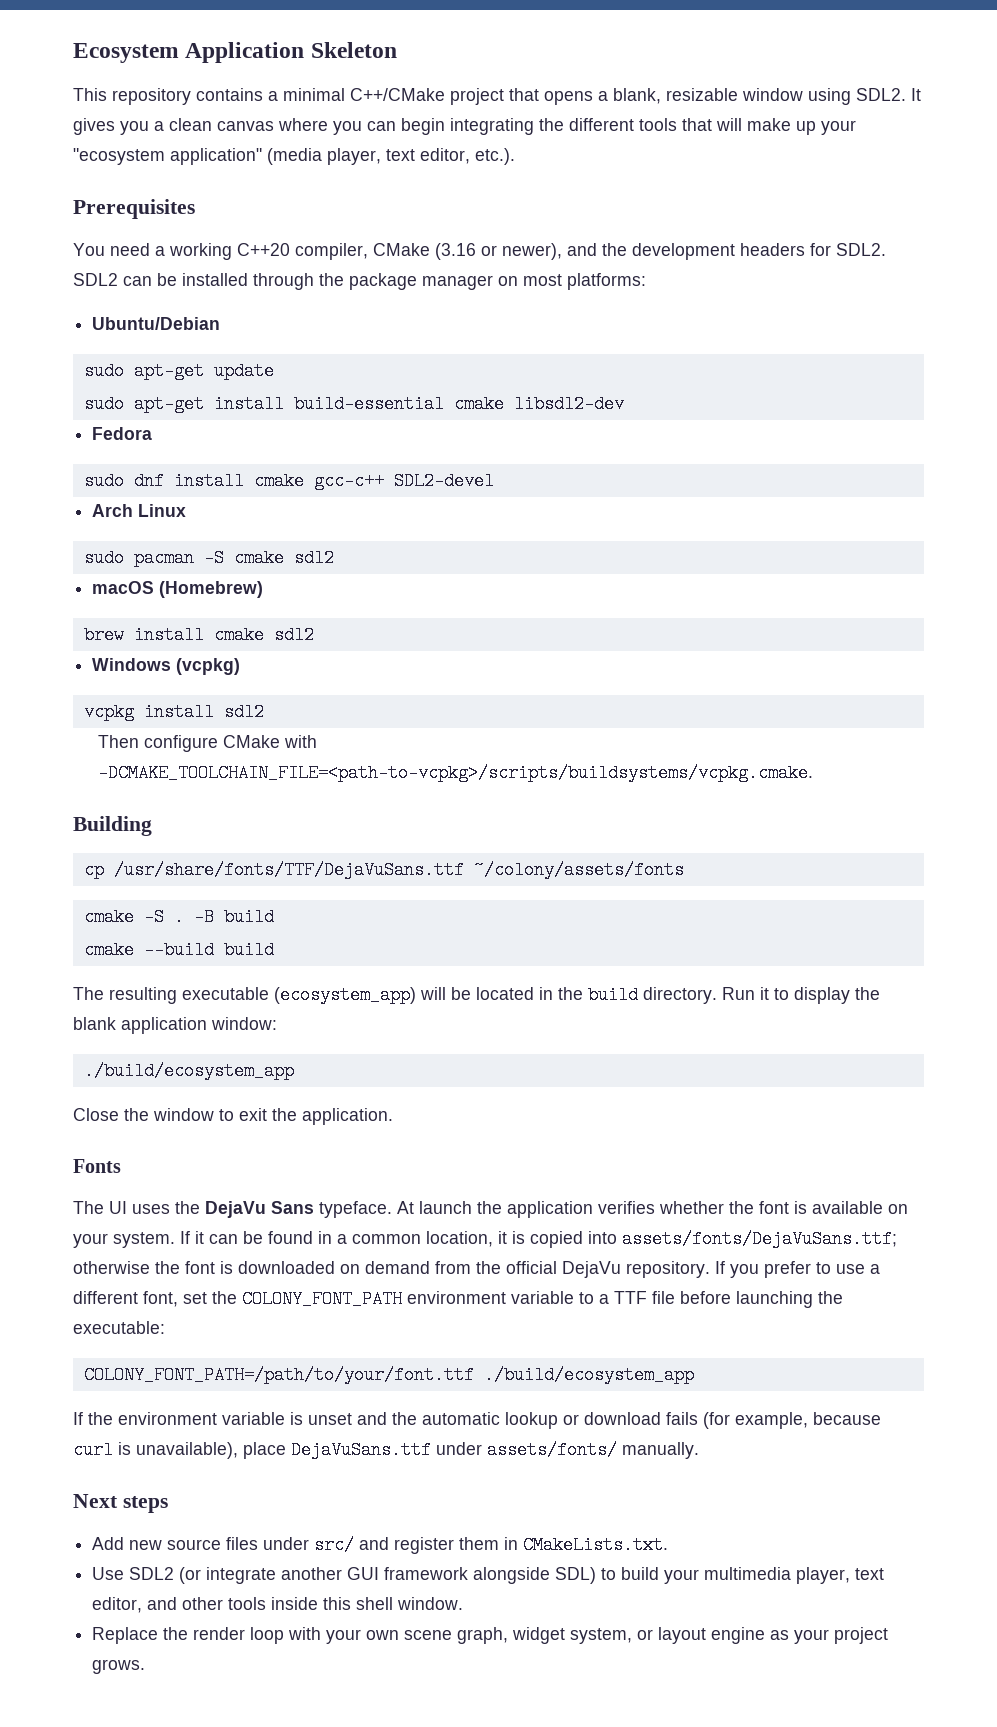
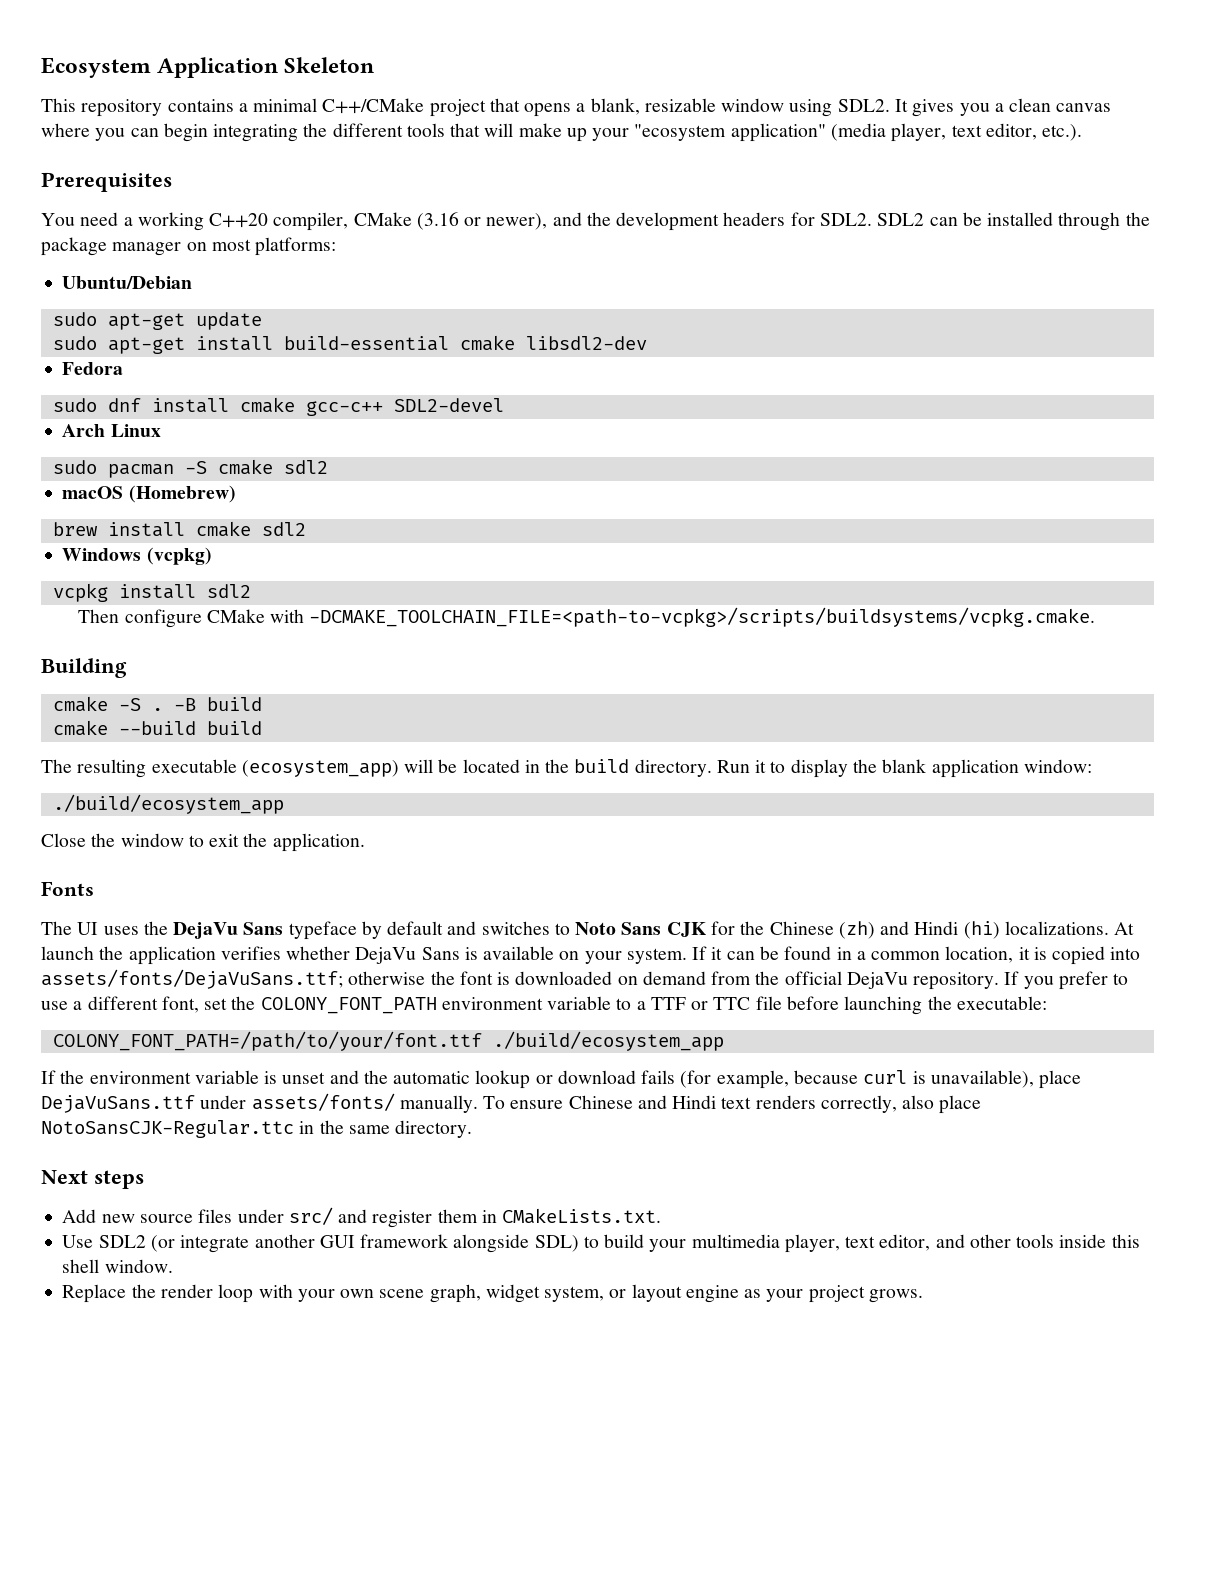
[83,861,684,879] // cp /usr/share/fonts/TTF/DejaVuSans.ttf ~/colony/assets/fonts -> (127, 668) none
[319,1201,392,1218] typeface. -> [288,921,1109,940] typeface by default and switches to Noto Sans CJK for the Chinese (zh) and Hindi (hi) localizations.
[729,1201,789,1214] the font -> [355,947,460,964] DejaVu Sans
(647, 1297) none -> [691,997,751,1010] or TTC
(699, 1450) none -> [483,1095,982,1114] [41,1120,473,1138] To ensure Chinese and Hindi text renders correctly, also place NotoSansCJK-Regular.ttc in the same directory.

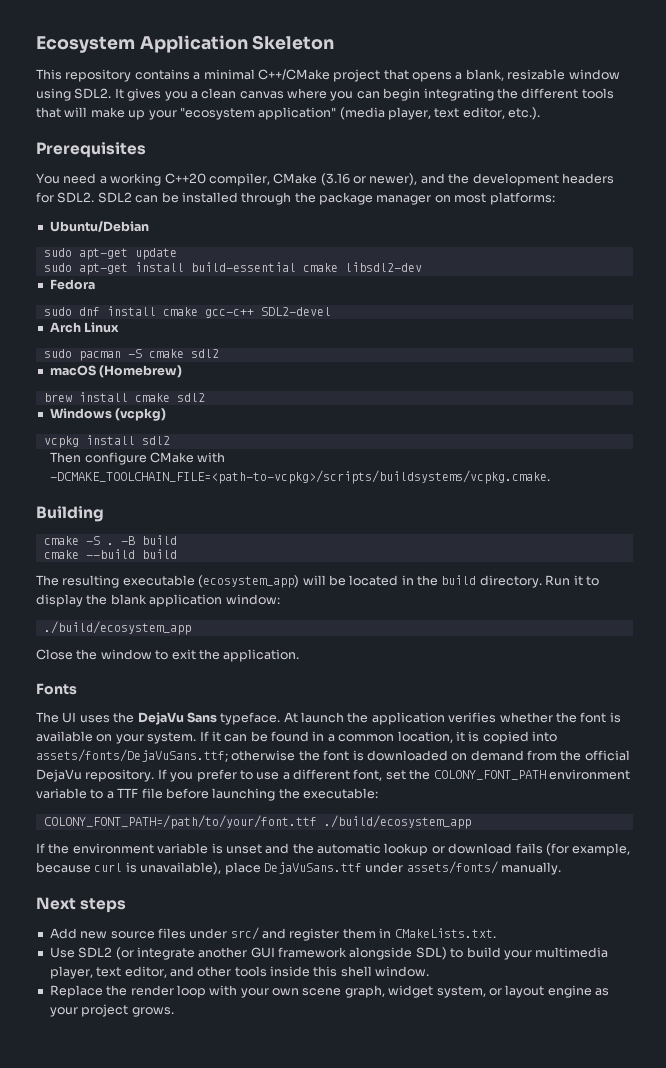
[288,921,1109,940] typeface by default and switches to Noto Sans CJK for the Chinese (zh) and Hindi (hi) localizations. -> [220,712,281,725] typeface.
[355,947,460,964] DejaVu Sans -> [555,712,607,723] the font
[691,997,751,1010] or TTC -> (139, 793) none
[483,1095,982,1114] [41,1120,473,1138] To ensure Chinese and Hindi text renders correctly, also place NotoSansCJK-Regular.ttc in the same directory. -> (561, 868) none

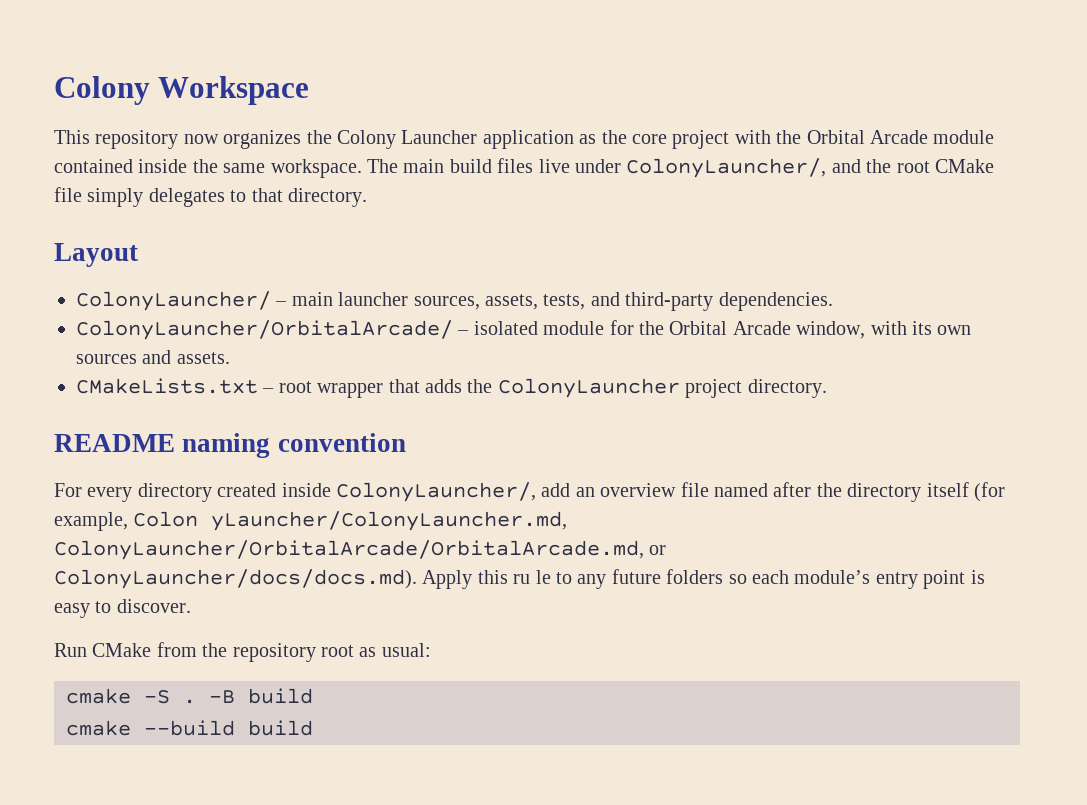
[36,35,335,53] Ecosystem Application Skeleton -> [54,76,310,105] Colony Workspace
[134,69,620,82] [36,88,614,101] [36,107,541,120] [36,142,146,158] [36,173,614,186] [36,192,555,205] [49,221,149,232] [43,248,177,260] [43,262,422,275] [49,279,95,290] [43,306,331,318] [49,322,120,333] [43,349,219,361] [49,365,183,378] [43,392,205,402] [49,408,167,421] [43,435,170,448] [50,452,226,465] [50,470,551,484] [36,506,104,522] contains a minimal C++/CMake project that opens a blank, resizable window using SDL2. It gives you a clean canvas where you can begin integrating the different tools that will make up your "ecosystem application" (media player, text editor, etc.). // Prerequisites // You need a working C++20 compiler, CMake (3.16 or newer), and the development headers for SDL2. SDL2 can be installed through the package manager on most platforms: // Ubuntu/Debian // sudo apt-get update // sudo apt-get install build-essential cmake libsdl2-dev // Fedora // sudo dnf install cmake gcc-c++ SDL2-devel // Arch Linux // sudo pacman -S cmake sdl2 // macOS (Homebrew) // brew install cmake sdl2 // Windows (vcpkg) // vcpkg install sdl2 // Then configure CMake with -DCMAKE_TOOLCHAIN_FILE=<path-to-vcpkg>/scripts/buildsystems/vcpkg.cmake. // Building -> [183,130,995,149] [54,158,994,178] [54,187,367,207] [54,243,138,267] [76,291,833,311] [76,320,972,340] [76,350,230,364] [76,378,827,398] [54,433,406,458] [54,482,1005,502] [54,511,568,531] [54,540,667,560] [54,569,985,589] [54,599,191,618] [54,642,431,662] now organizes the Colony Launcher application as the core project with the Orbital Arcade module contained inside the same workspace. The main build files live under ColonyLauncher/, and the root CMake file simply delegates to that directory. // Layout // ColonyLauncher/ – main launcher sources, assets, tests, and third-party dependencies. // ColonyLauncher/OrbitalArcade/ – isolated module for the Orbital Arcade window, with its own sources and assets. // CMakeLists.txt – root wrapper that adds the ColonyLauncher project directory. // README naming convention // For every directory created inside ColonyLauncher/, add an overview file named after the directory itself (for example, Colon yLauncher/ColonyLauncher.md, ColonyLauncher/OrbitalArcade/OrbitalArcade.md, or ColonyLauncher/docs/docs.md). Apply this ru le to any future folders so each module’s entry point is easy to discover. // Run CMake from the repository root as usual:
[36,575,599,588] [36,594,280,607] [43,621,191,635] [36,649,300,662] [36,683,77,695] [36,712,621,725] [36,731,557,744] [36,749,630,762] [36,769,630,782] [36,788,378,801] [43,815,471,829] [36,843,631,856] [36,861,561,875] [36,897,127,913] [49,927,496,941] [49,947,609,960] [49,966,430,979] [49,985,609,998] [49,1004,174,1017] // The resulting executable (ecosystem_app) will be located in the build directory. Run it to display the blank application window: // ./build/ecosystem_app // Close the window to exit the application. // Fonts // The UI uses the DejaVu Sans typeface. At launch the application verifies whether the font is available on your system. If it can be found in a common location, it is copied into assets/fonts/DejaVuSans.ttf; otherwise the font is downloaded on demand from the official DejaVu repository. If you prefer to use a different font, set the COLONY_FONT_PATH environment variable to a TTF file before launching the executable: // COLONY_FONT_PATH=/path/to/your/font.ttf ./build/ecosystem_app // If the environment variable is unset and the automatic lookup or download fails (for example, because curl is unavailable), place DejaVuSans.ttf under assets/fonts/ manually. // Next steps // Add new source files under src/ and register them in CMakeLists.txt. // Use SDL2 (or integrate another GUI framework alongside SDL) to build your multimedia player, text editor, and other tools inside this shell window. // Replace the render loop with your own scene graph, widget system, or layout engine as your project grows. -> (313, 728) none

